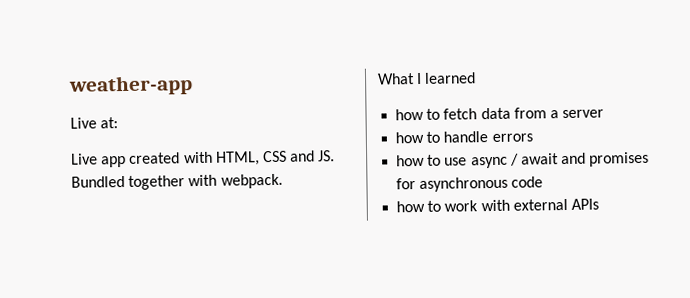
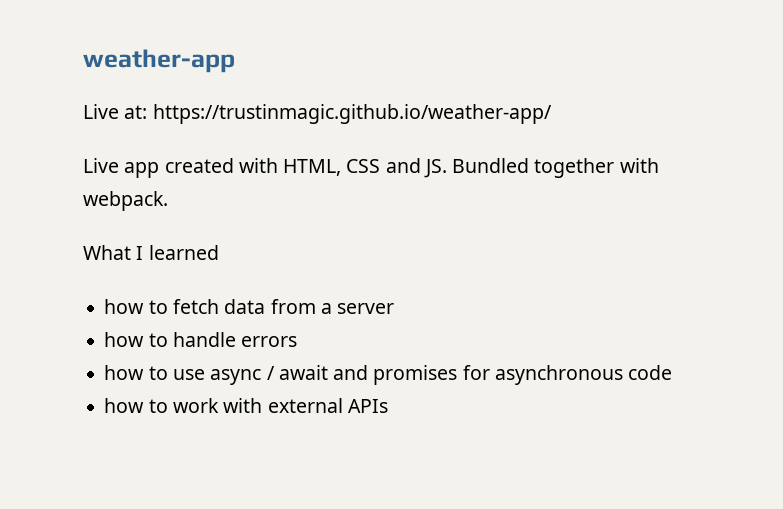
(119, 123) none -> [152,104,552,124] https://trustinmagic.github.io/weather-app/

